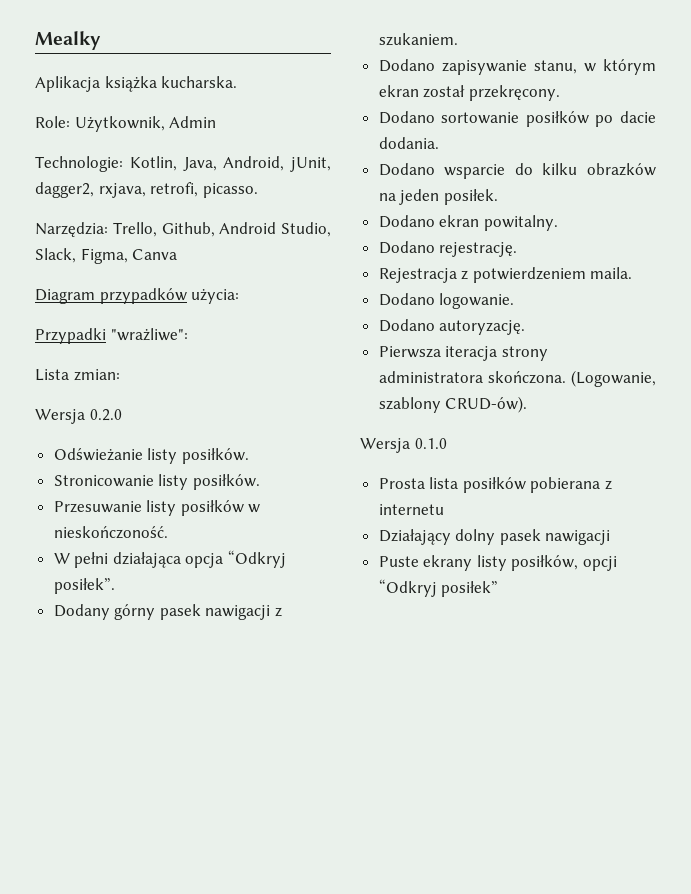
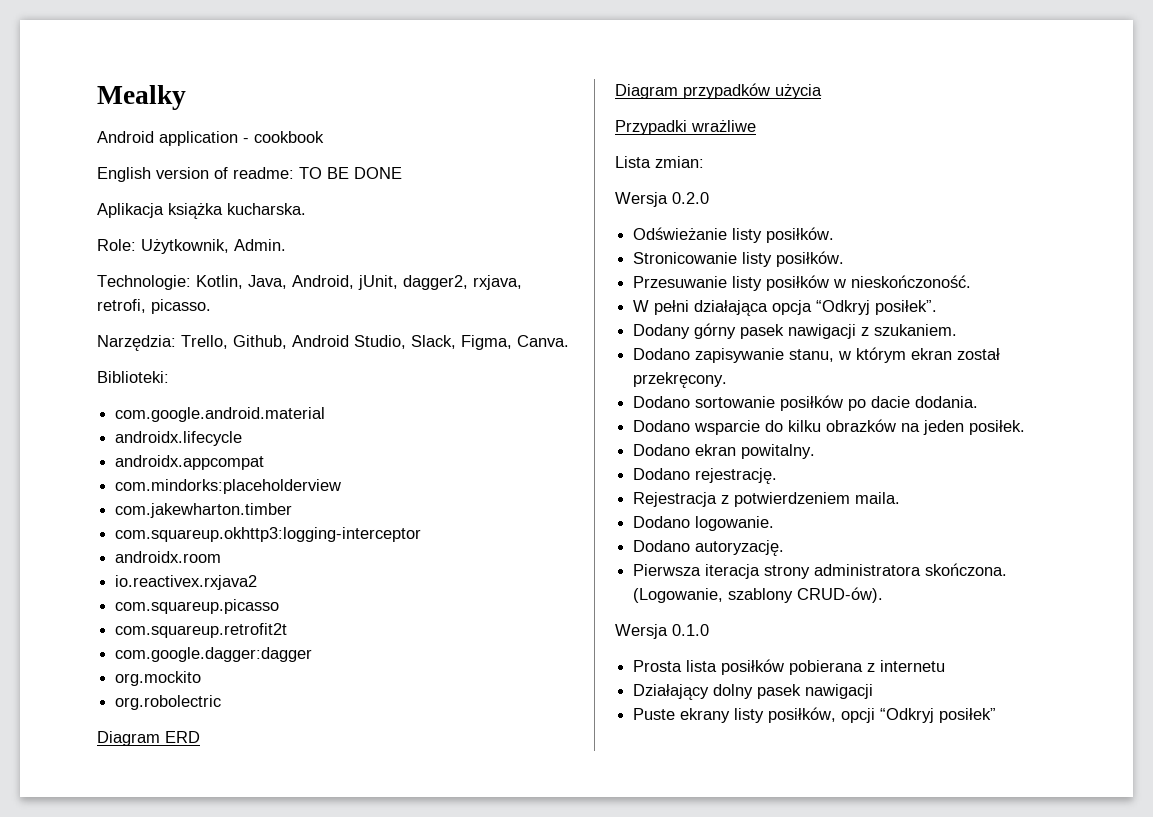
(101, 40) none -> [97,131,324,146] [97,167,402,182] // Android application - cookbook // English version of readme: TO BE DONE
[169,116,217,128] Admin -> [234,239,286,251] Admin.
[132,249,178,260] Canva -> [517,335,569,347] [97,371,169,383] [115,407,326,422] [115,431,243,446] [115,455,265,470] [115,479,342,494] [115,503,293,518] [115,527,422,542] [115,551,222,563] [115,575,258,590] [115,599,280,614] [115,623,288,638] [115,647,313,662] [115,671,202,686] [115,695,222,710] [97,731,200,746] Canva. // Biblioteki: // com.google.android.material // androidx.lifecycle // androidx.appcompat // com.mindorks:placeholderview // com.jakewharton.timber // com.squareup.okhttp3:logging-interceptor // androidx.room // io.reactivex.rxjava2 // com.squareup.picasso // com.squareup.retrofit2t // com.google.dagger:dagger // org.mockito // org.robolectric // Diagram ERD
[191,289,240,304] użycia: -> [775,84,822,99] użycia
[110,328,188,341] "wrażliwe": -> [691,120,756,132] wrażliwe

